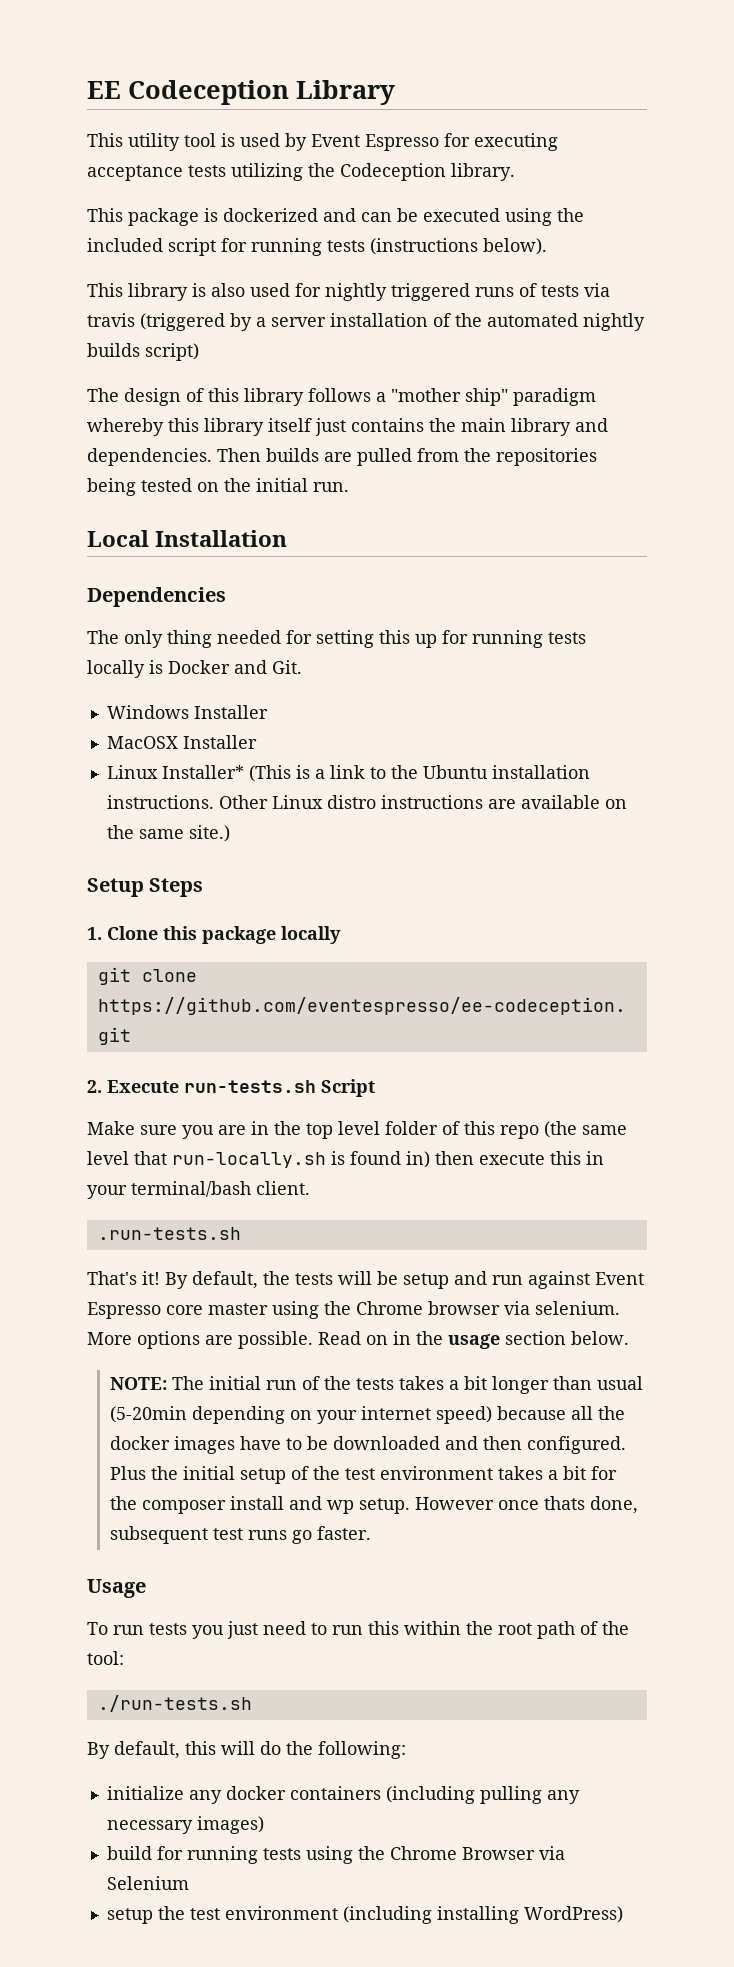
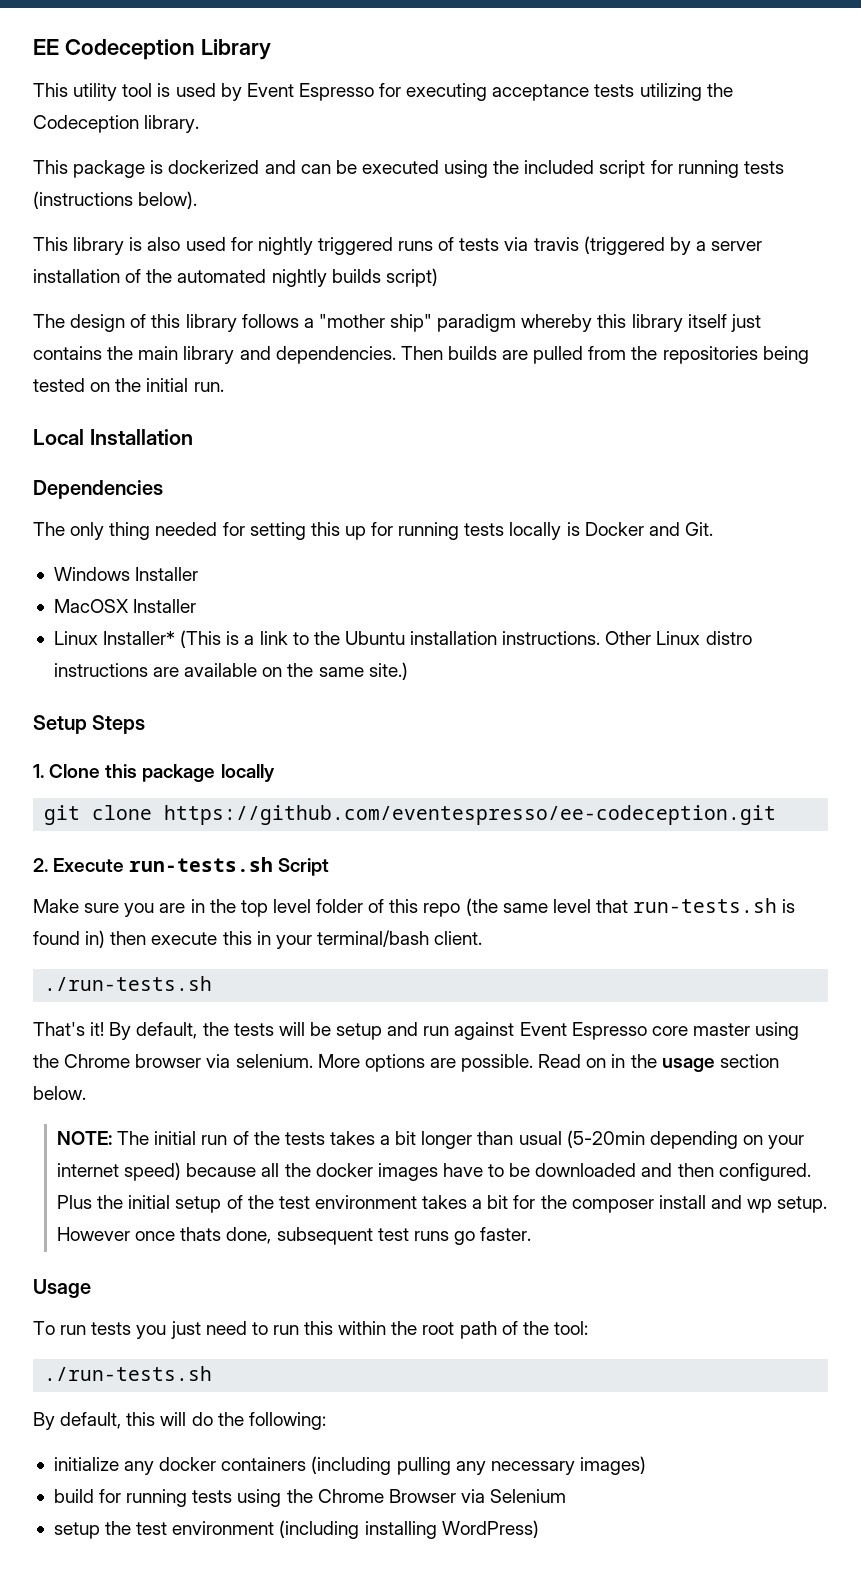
[172,1152,326,1168] run-locally.sh -> [633,898,778,913] run-tests.sh
[97,1227,241,1240] .run-tests.sh -> [44,976,213,991] ./run-tests.sh

